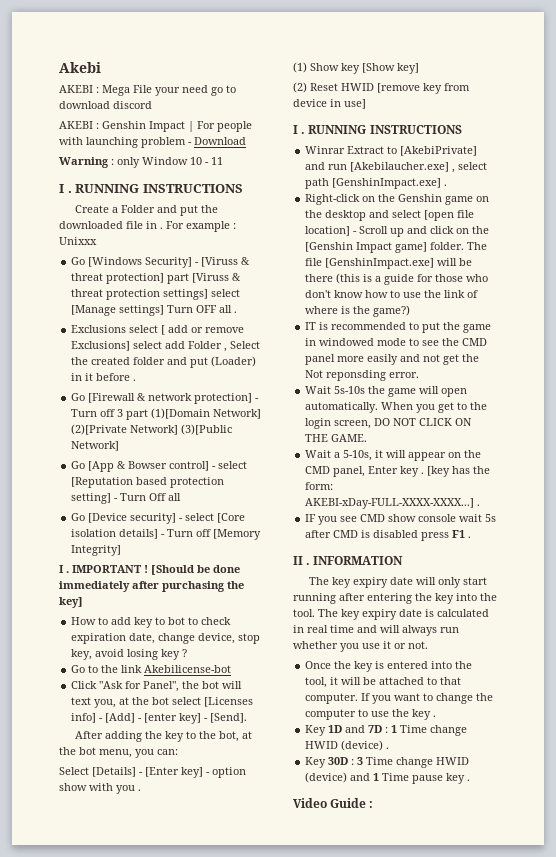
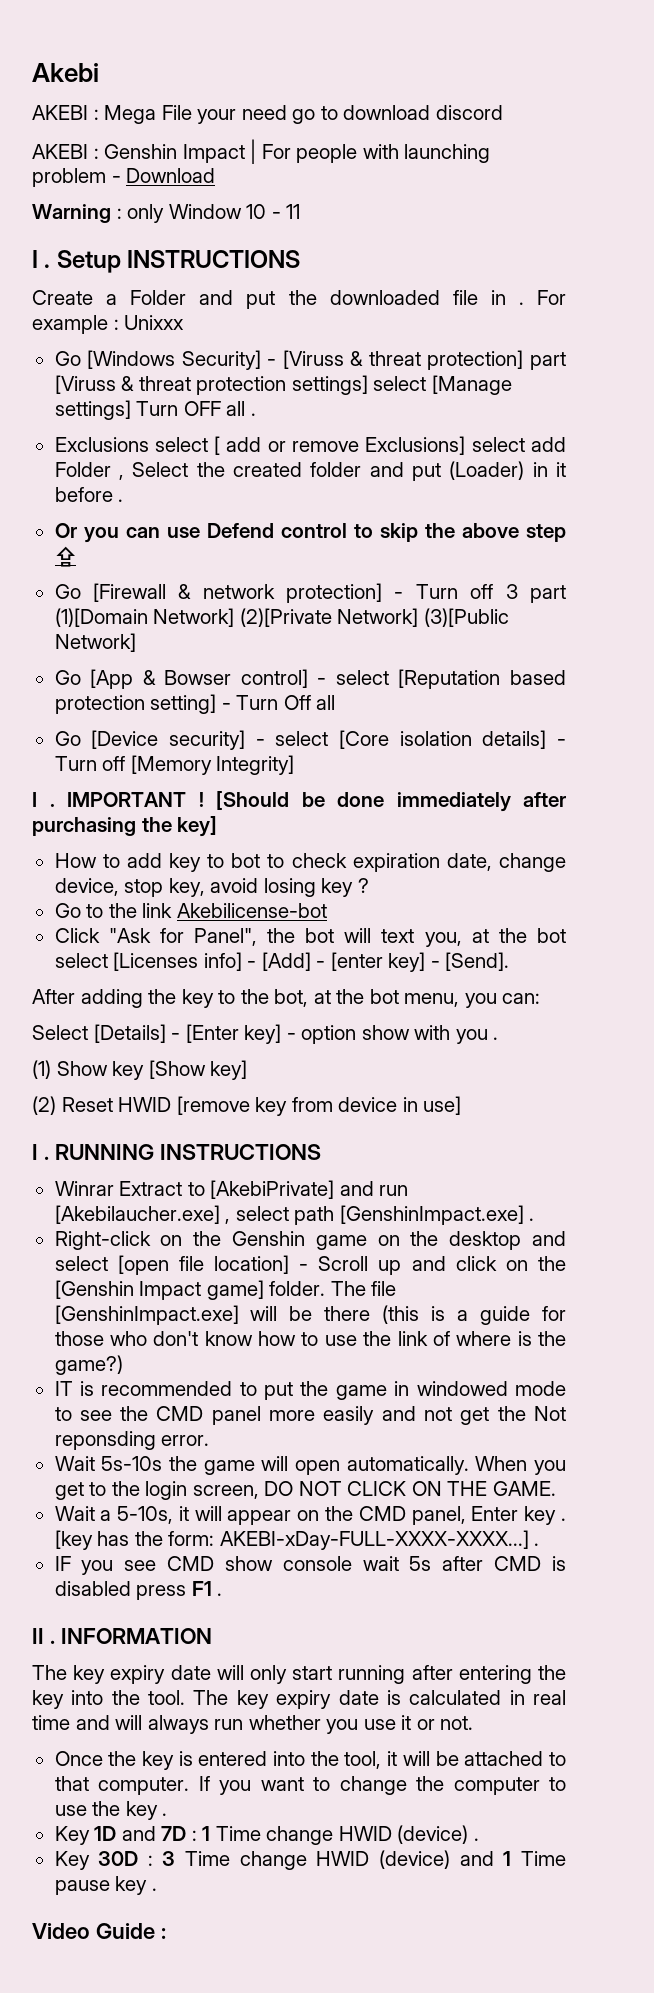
[75,184,140,193] RUNNING -> [56,250,121,273] Setup
(137, 380) none -> [54,523,567,543] [54,546,76,567] // Or you can use Defend control to skip the above step ⇪

